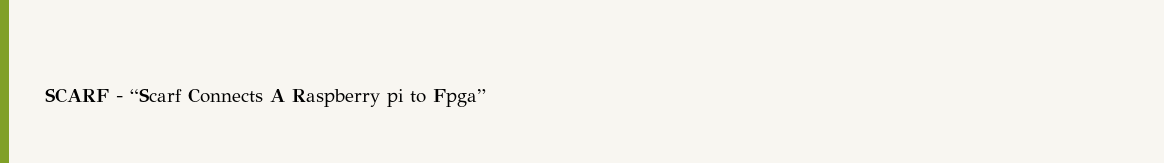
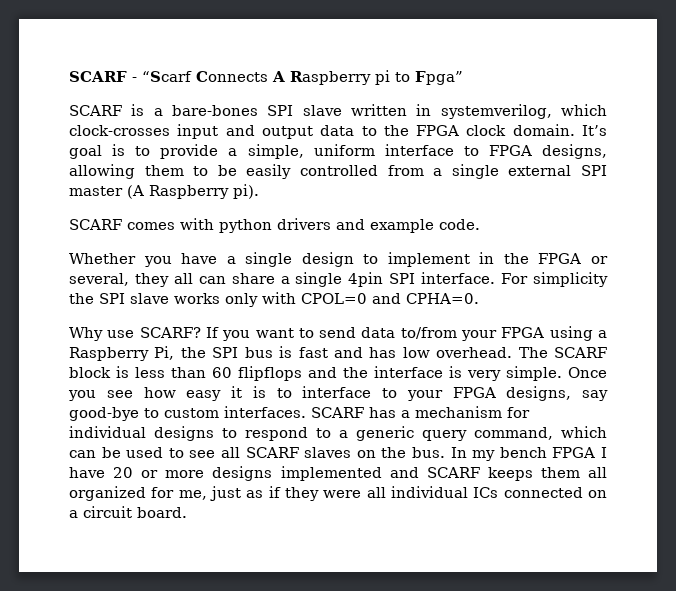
(486, 98) none -> [69,104,607,119] [69,124,608,139] [69,144,608,159] [69,164,608,179] [69,184,259,199] [69,218,480,233] [69,252,608,267] [69,272,609,287] [69,292,479,307] [69,326,608,341] [69,346,608,361] [69,366,607,381] [68,386,608,401] [69,406,530,421] [69,426,607,441] [69,447,608,461] [69,466,608,481] [69,486,607,501] [69,506,187,518] // SCARF is a bare-bones SPI slave written in systemverilog, which clock-crosses input and output data to the FPGA clock domain. It’s goal is to provide a simple, uniform interface to FPGA designs, allowing them to be easily controlled from a single external SPI master (A Raspberry pi). // SCARF comes with python drivers and example code. // Whether you have a single design to implement in the FPGA or several, they all can share a single 4pin SPI interface. For simplicity the SPI slave works only with CPOL=0 and CPHA=0. // Why use SCARF? If you want to send data to/from your FPGA using a Raspberry Pi, the SPI bus is fast and has low overhead. The SCARF block is less than 60 flipflops and the interface is very simple. Once you see how easy it is to interface to your FPGA designs, say good-bye to custom interfaces. SCARF has a mechanism for individual designs to respond to a generic query command, which can be used to see all SCARF slaves on the bus. In my bench FPGA I have 20 or more designs implemented and SCARF keeps them all organized for me, just as if they were all individual ICs connected on a circuit board.

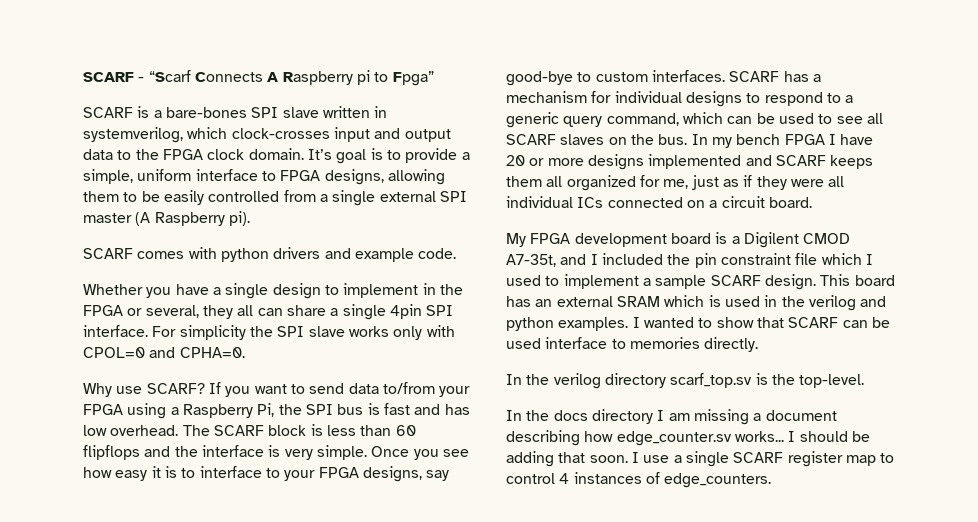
(187, 512) none -> [506,232,851,248] [506,253,873,268] [506,274,895,290] [506,295,887,311] [506,317,890,331] [506,337,759,352] [506,373,865,389] [506,409,837,425] [506,430,870,446] [506,451,895,467] [506,472,772,488] // My FPGA development board is a Digilent CMOD A7-35t, and I included the pin constraint file which I used to implement a sample SCARF design. This board has an external SRAM which is used in the verilog and python examples. I wanted to show that SCARF can be used interface to memories directly. // In the verilog directory scarf_top.sv is the top-level. // In the docs directory I am missing a document describing how edge_counter.sv works... I should be adding that soon. I use a single SCARF register map to control 4 instances of edge_counters.

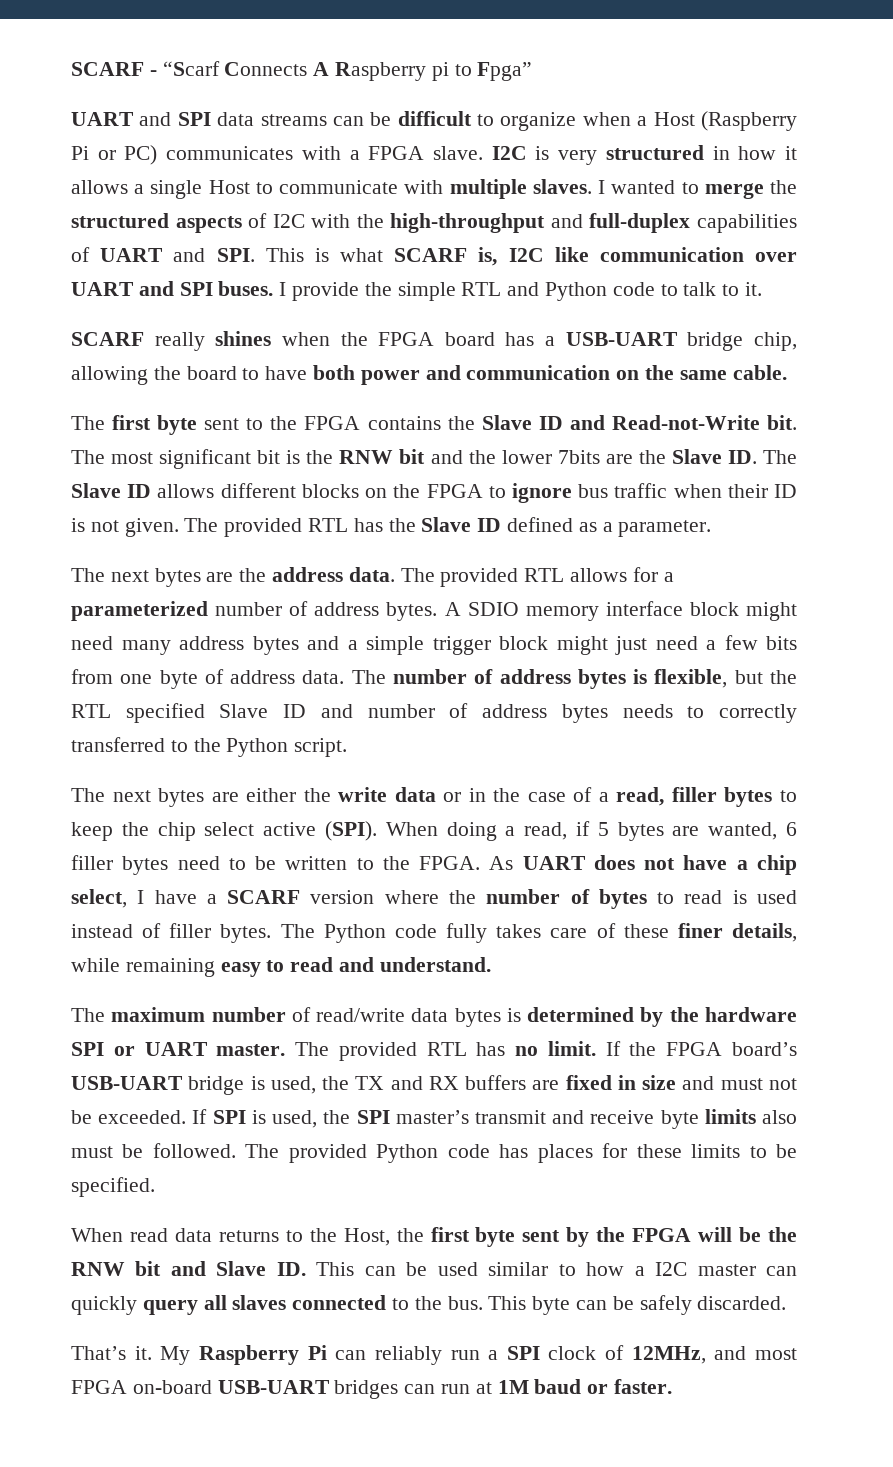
[83,106,388,118] [83,127,451,143] [83,148,470,164] [83,169,445,185] [83,190,467,206] [83,211,250,226] [83,247,457,262] [83,283,463,299] [83,304,454,320] [83,325,455,340] [83,347,245,358] [83,382,471,397] [83,403,470,419] [83,424,416,436] [83,445,469,460] [83,466,450,482] [506,70,821,86] [506,91,854,107] [506,112,883,128] [506,134,874,148] [506,154,874,170] [506,175,845,191] [506,196,812,208] [506,232,851,248] [506,253,873,268] [506,274,895,290] [506,295,887,311] [506,317,890,331] [506,337,759,352] [506,373,865,389] [506,409,837,425] [506,430,870,446] [506,451,895,467] [506,472,772,488] SCARF is a bare-bones SPI slave written in systemverilog, which clock-crosses input and output data to the FPGA clock domain. It’s goal is to provide a simple, uniform interface to FPGA designs, allowing them to be easily controlled from a single external SPI master (A Raspberry pi). // SCARF comes with python drivers and example code. // Whether you have a single design to implement in the FPGA or several, they all can share a single 4pin SPI interface. For simplicity the SPI slave works only with CPOL=0 and CPHA=0. // Why use SCARF? If you want to send data to/from your FPGA using a Raspberry Pi, the SPI bus is fast and has low overhead. The SCARF block is less than 60 flipflops and the interface is very simple. Once you see how easy it is to interface to your FPGA designs, say good-bye to custom interfaces. SCARF has a mechanism for individual designs to respond to a generic query command, which can be used to see all SCARF slaves on the bus. In my bench FPGA I have 20 or more designs implemented and SCARF keeps them all organized for me, just as if they were all individual ICs connected on a circuit board. // My FPGA development board is a Digilent CMOD A7-35t, and I included the pin constraint file which I used to implement a sample SCARF design. This board has an external SRAM which is used in the verilog and python examples. I wanted to show that SCARF can be used interface to memories directly. // In the verilog directory scarf_top.sv is the top-level. // In the docs directory I am missing a document describing how edge_counter.sv works... I should be adding that soon. I use a single SCARF register map to control 4 instances of edge_counters. -> [71,111,797,131] [71,145,797,165] [71,179,798,199] [71,213,797,233] [71,247,797,266] [71,281,763,301] [71,331,797,351] [71,365,787,385] [71,415,798,435] [71,449,797,469] [71,483,797,503] [71,517,712,537] [71,567,674,587] [71,601,798,621] [71,635,797,655] [71,669,798,689] [71,703,798,723] [71,737,348,757] [71,787,797,807] [71,821,797,841] [71,855,797,875] [71,889,798,909] [71,923,797,943] [71,957,491,977] [71,1007,797,1027] [71,1041,797,1061] [71,1075,797,1095] [71,1109,797,1129] [71,1143,797,1163] [71,1177,155,1197] [71,1227,797,1247] [71,1261,797,1276] [71,1295,787,1315] [71,1345,797,1365] [71,1379,673,1399] UART and SPI data streams can be difficult to organize when a Host (Raspberry Pi or PC) communicates with a FPGA slave. I2C is very structured in how it allows a single Host to communicate with multiple slaves. I wanted to merge the structured aspects of I2C with the high-throughput and full-duplex capabilities of UART and SPI. This is what SCARF is, I2C like communication over UART and SPI buses. I provide the simple RTL and Python code to talk to it. // SCARF really shines when the FPGA board has a USB-UART bridge chip, allowing the board to have both power and communication on the same cable. // The first byte sent to the FPGA contains the Slave ID and Read-not-Write bit. The most significant bit is the RNW bit and the lower 7bits are the Slave ID. The Slave ID allows different blocks on the FPGA to ignore bus traffic when their ID is not given. The provided RTL has the Slave ID defined as a parameter. // The next bytes are the address data. The provided RTL allows for a parameterized number of address bytes. A SDIO memory interface block might need many address bytes and a simple trigger block might just need a few bits from one byte of address data. The number of address bytes is flexible, but the RTL specified Slave ID and number of address bytes needs to correctly transferred to the Python script. // The next bytes are either the write data or in the case of a read, filler bytes to keep the chip select active (SPI). When doing a read, if 5 bytes are wanted, 6 filler bytes need to be written to the FPGA. As UART does not have a chip select, I have a SCARF version where the number of bytes to read is used instead of filler bytes. The Python code fully takes care of these finer details, while remaining easy to read and understand. // The maximum number of read/write data bytes is determined by the hardware SPI or UART master. The provided RTL has no limit. If the FPGA board’s USB-UART bridge is used, the TX and RX buffers are fixed in size and must not be exceeded. If SPI is used, the SPI master’s transmit and receive byte limits also must be followed. The provided Python code has places for these limits to be specified. // When read data returns to the Host, the first byte sent by the FPGA will be the RNW bit and Slave ID. This can be used similar to how a I2C master can quickly query all slaves connected to the bus. This byte can be safely discarded. // That’s it. My Raspberry Pi can reliably run a SPI clock of 12MHz, and most FPGA on-board USB-UART bridges can run at 1M baud or faster.

